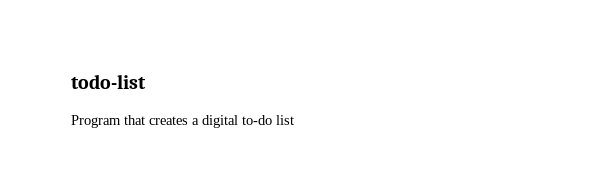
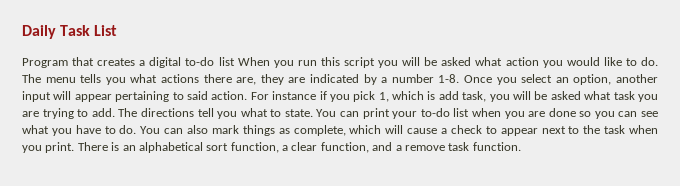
[71,74,146,89] todo-list -> [22,25,118,39] Daily Task List
(294, 120) none -> [237,57,658,68] [22,74,659,85] [22,91,658,102] [22,108,658,119] [22,125,658,136] [22,142,521,153] When you run this script you will be asked what action you would like to do. The menu tells you what actions there are, they are indicated by a number 1-8. Once you select an option, another input will appear pertaining to said action. For instance if you pick 1, which is add task, you will be asked what task you are trying to add. The directions tell you what to state. You can print your to-do list when you are done so you can see what you have to do. You can also mark things as complete, which will cause a check to appear next to the task when you print. There is an alphabetical sort function, a clear function, and a remove task function.

